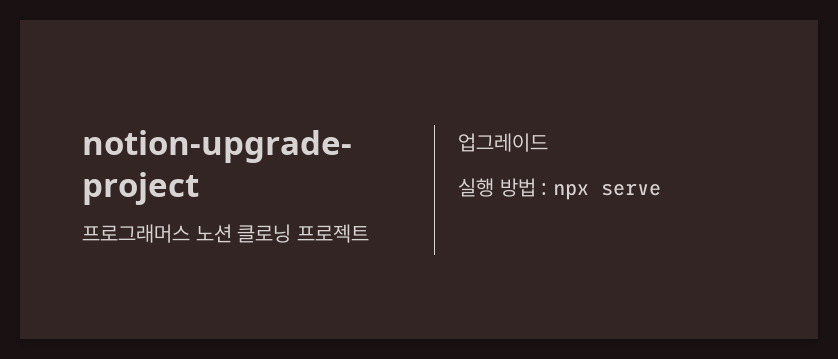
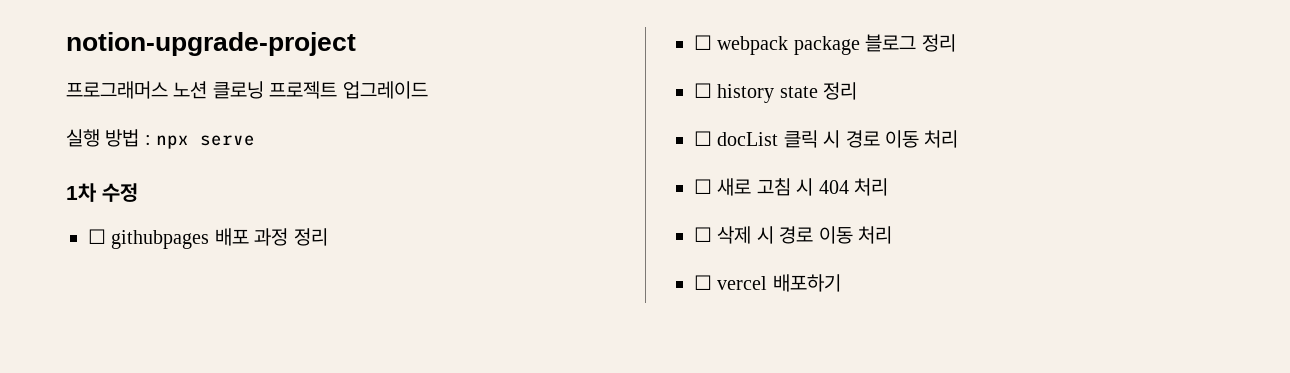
(662, 189) none -> [66,183,138,202] [88,228,328,249] [694,34,956,55] [694,82,858,103] [694,130,959,148] [694,178,888,196] [694,226,892,244] [694,274,841,292] // 1차 수정 // ☐ githubpages 배포 과정 정리 // ☐ webpack package 블로그 정리 // ☐ history state 정리 // ☐ docList 클릭 시 경로 이동 처리 // ☐ 새로 고침 시 404 처리 // ☐ 삭제 시 경로 이동 처리 // ☐ vercel 배포하기

